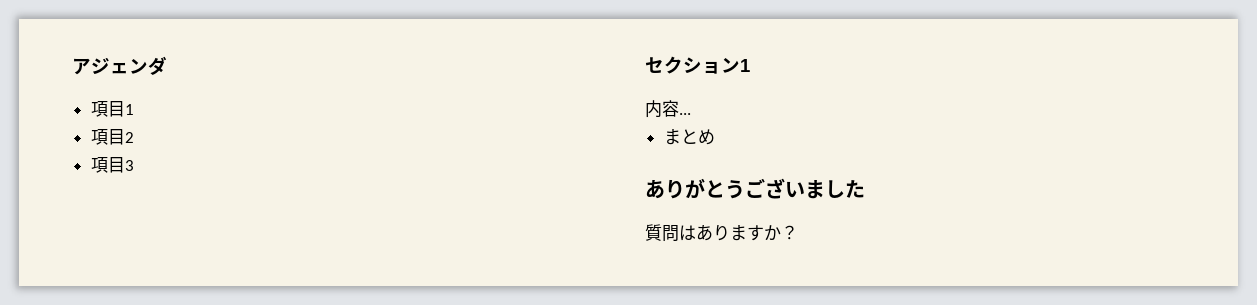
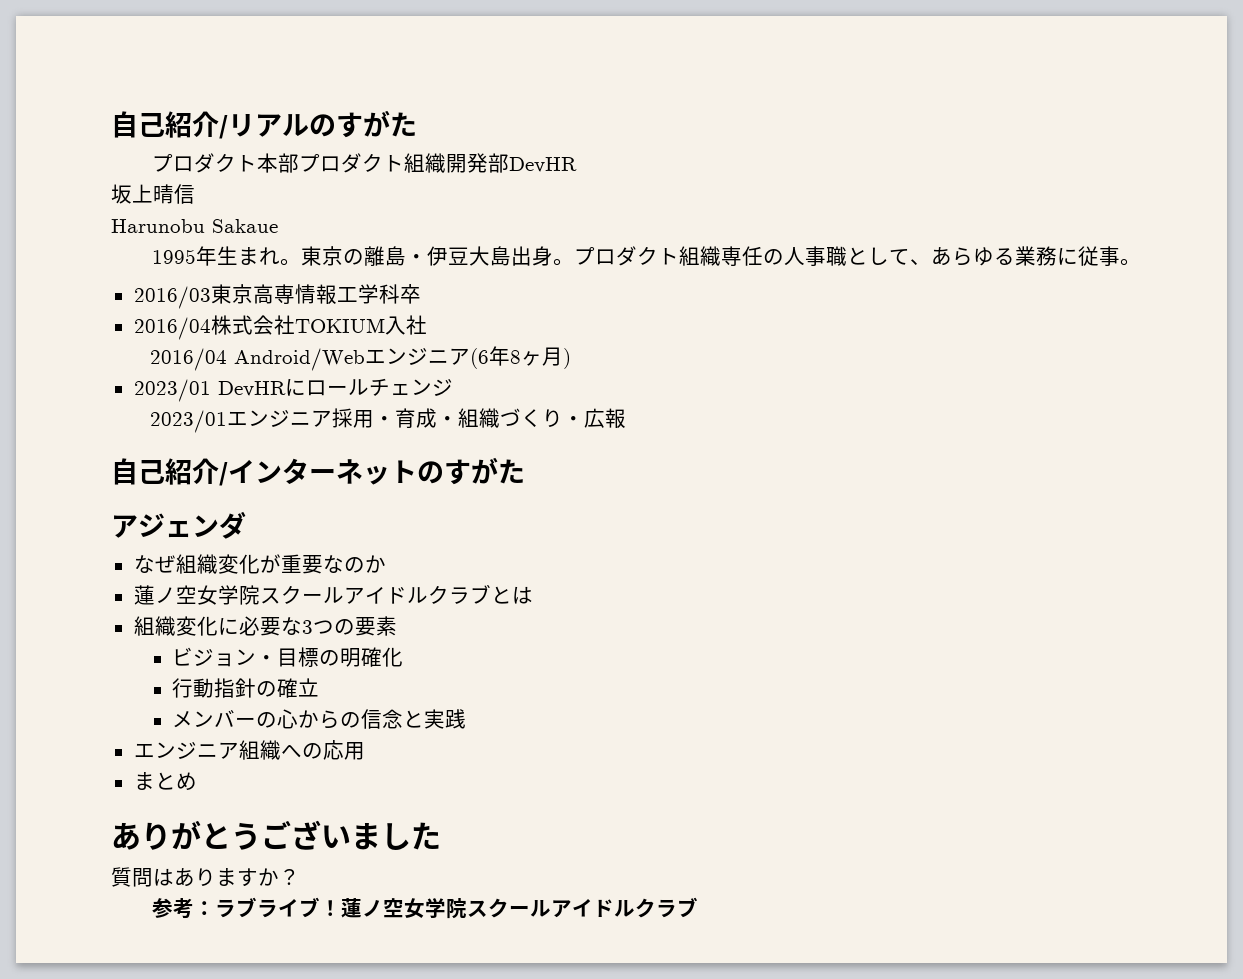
[72,56,167,75] [90,101,134,117] [90,129,134,145] [90,157,134,173] [645,56,750,74] [645,100,691,118] アジェンダ // 項目1 // 項目2 // 項目3 // セクション1 // 内容... -> [111,110,417,139] [152,153,578,173] [111,184,195,204] [111,219,278,233] [152,246,1142,266] [133,284,421,309] [133,315,427,340] [149,346,571,371] [133,378,453,402] [149,408,626,433] [111,457,525,486] [111,511,246,539] [133,554,386,574] [133,584,533,605] [133,616,397,636] [172,647,404,667] [172,678,320,698] [172,709,467,729] [133,740,365,760] 自己紹介/リアルのすがた // プロダクト本部プロダクト組織開発部DevHR // 坂上晴信 // Harunobu Sakaue // 1995年生まれ。東京の離島・伊豆大島出身。プロダクト組織専任の人事職として、あらゆる業務に従事。 // 2016/03東京高専情報工学科卒 // 2016/04株式会社TOKIUM入社 // 2016/04 Android/Webエンジニア(6年8ヶ月) // 2023/01 DevHRにロールチェンジ // 2023/01エンジニア採用・育成・組織づくり・広報 // 自己紹介/インターネットのすがた // アジェンダ // なぜ組織変化が重要なのか // 蓮ノ空女学院スクールアイドルクラブとは // 組織変化に必要な3つの要素 // ビジョン・目標の明確化 // 行動指針の確立 // メンバーの心からの信念と実践 // エンジニア組織への応用
(798, 232) none -> [152,897,699,919] // 参考：ラブライブ！蓮ノ空女学院スクールアイドルクラブ

